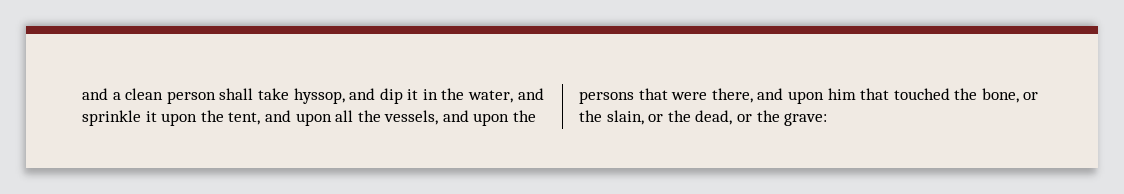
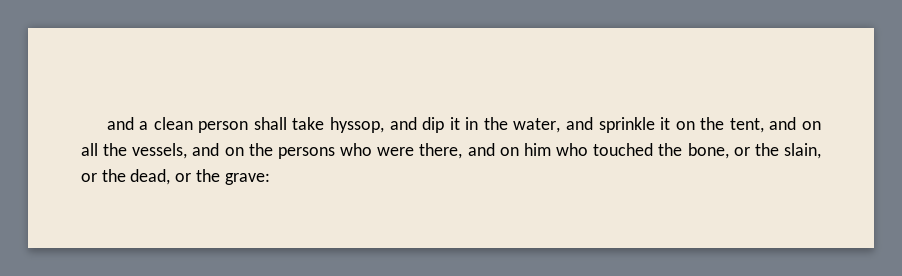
[161,113,198,126] upon -> [675,121,695,130] on
[295,113,332,126] upon -> [802,121,822,130] on
[473,113,510,126] upon -> [224,147,244,156] on
[638,88,668,100] that -> [340,143,373,156] who
[787,88,890,104] upon him that -> [499,143,589,156] on him who

